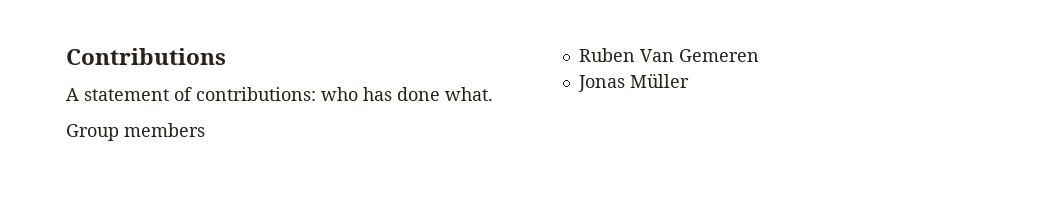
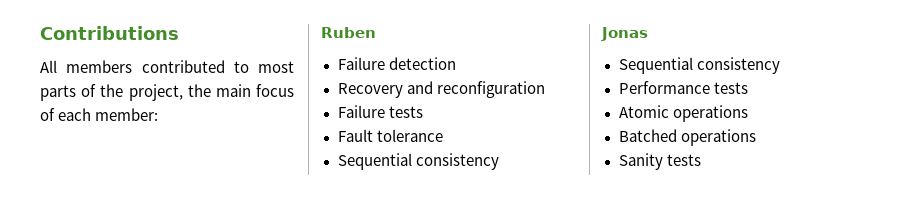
[66,87,493,101] [66,123,205,141] [578,48,759,62] [577,73,689,92] A statement of contributions: who has done what. // Group members // Ruben Van Gemeren // Jonas Müller -> [40,60,294,73] [40,84,294,101] [40,108,159,121] [321,27,376,38] [337,57,456,70] [337,81,545,98] [337,105,423,118] [337,129,443,142] [337,153,499,170] [601,27,648,41] [618,57,780,74] [618,81,748,94] [618,105,748,122] [618,129,756,146] [618,153,701,170] All members contributed to most parts of the project, the main focus of each member: // Ruben // Failure detection // Recovery and reconfiguration // Failure tests // Fault tolerance // Sequential consistency // Jonas // Sequential consistency // Performance tests // Atomic operations // Batched operations // Sanity tests

